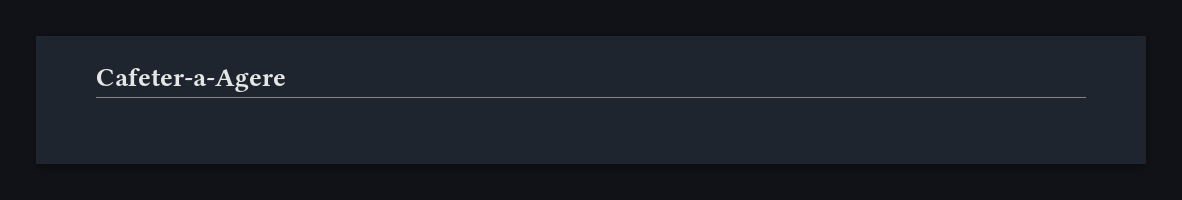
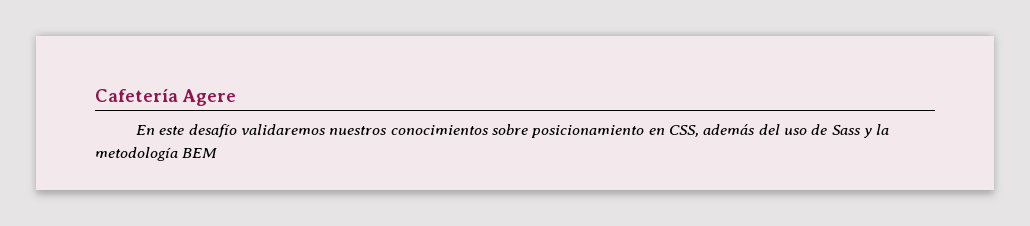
[96,68,286,92] Cafeter-a-Agere -> [95,89,236,106] [136,124,890,138] [95,147,218,161] Cafetería Agere // En este desafío validaremos nuestros conocimientos sobre posicionamiento en CSS, además del uso de Sass y la metodología BEM

